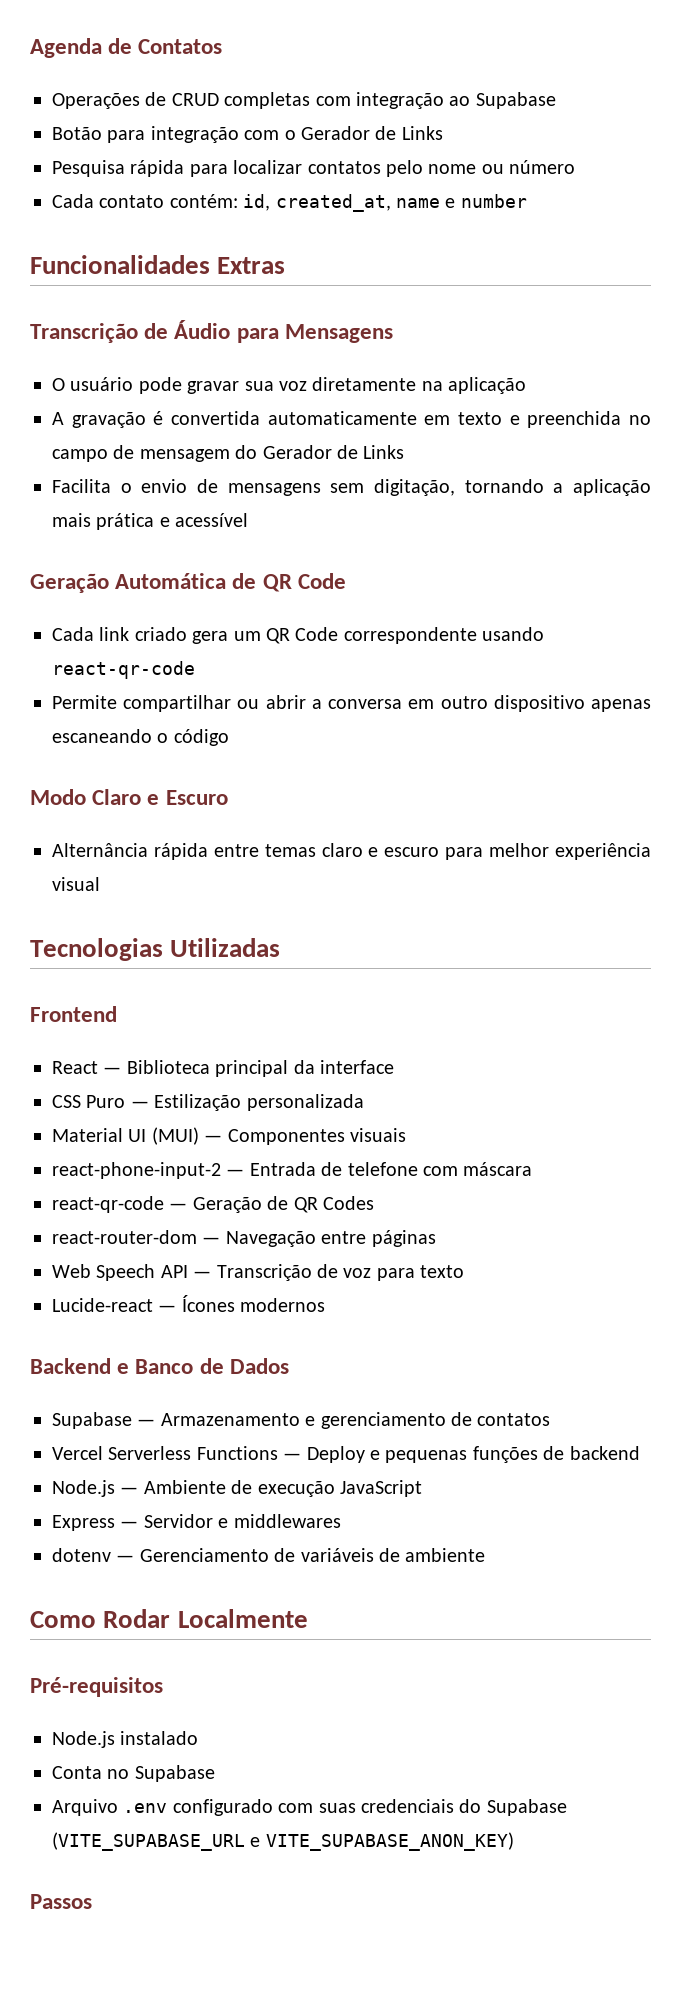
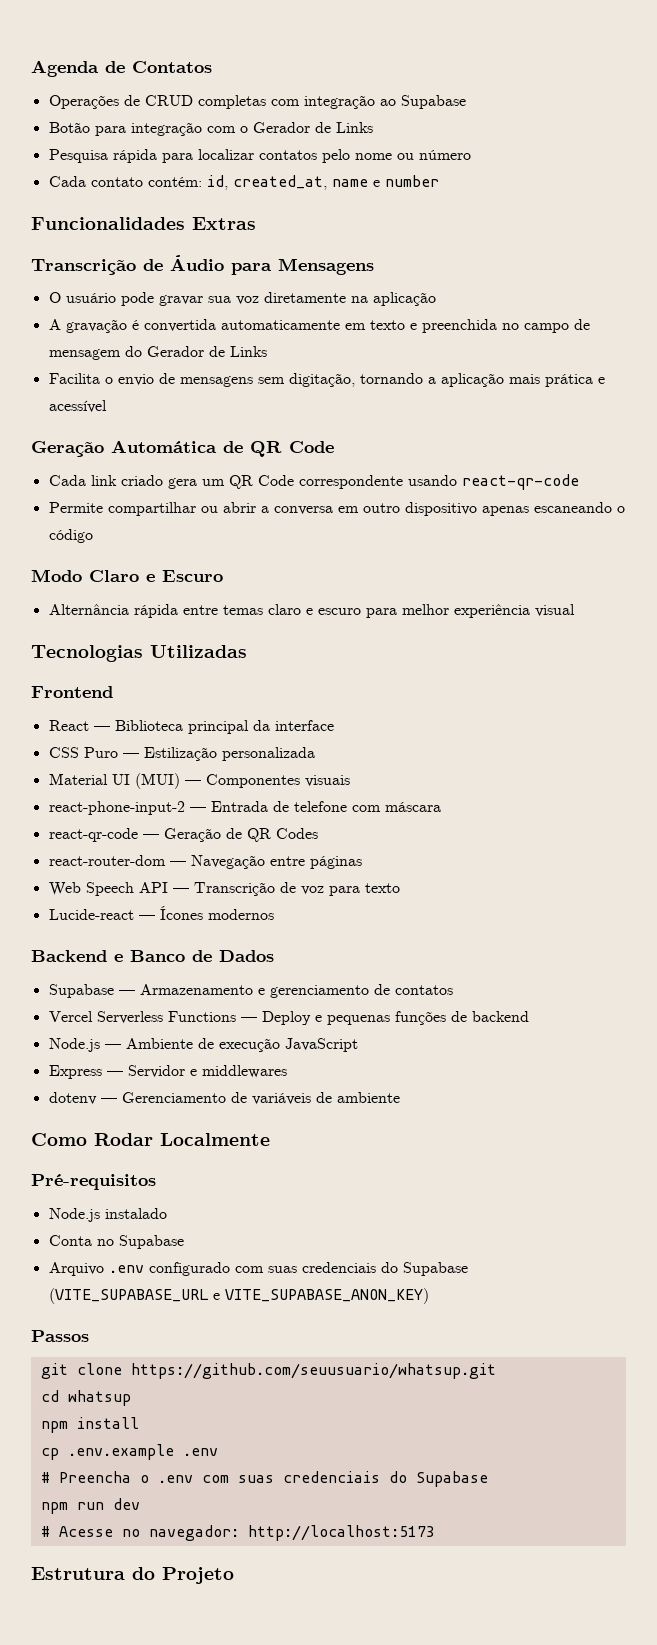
(92, 1901) none -> [40,1363,496,1379] [40,1390,131,1406] [40,1417,139,1433] [40,1444,218,1460] [40,1471,488,1487] [40,1498,140,1514] [40,1525,435,1541] [31,1567,234,1584] // git clone https://github.com/seuusuario/whatsup.git // cd whatsup // npm install // cp .env.example .env // # Preencha o .env com suas credenciais do Supabase // npm run dev // # Acesse no navegador: http://localhost:5173 // Estrutura do Projeto

